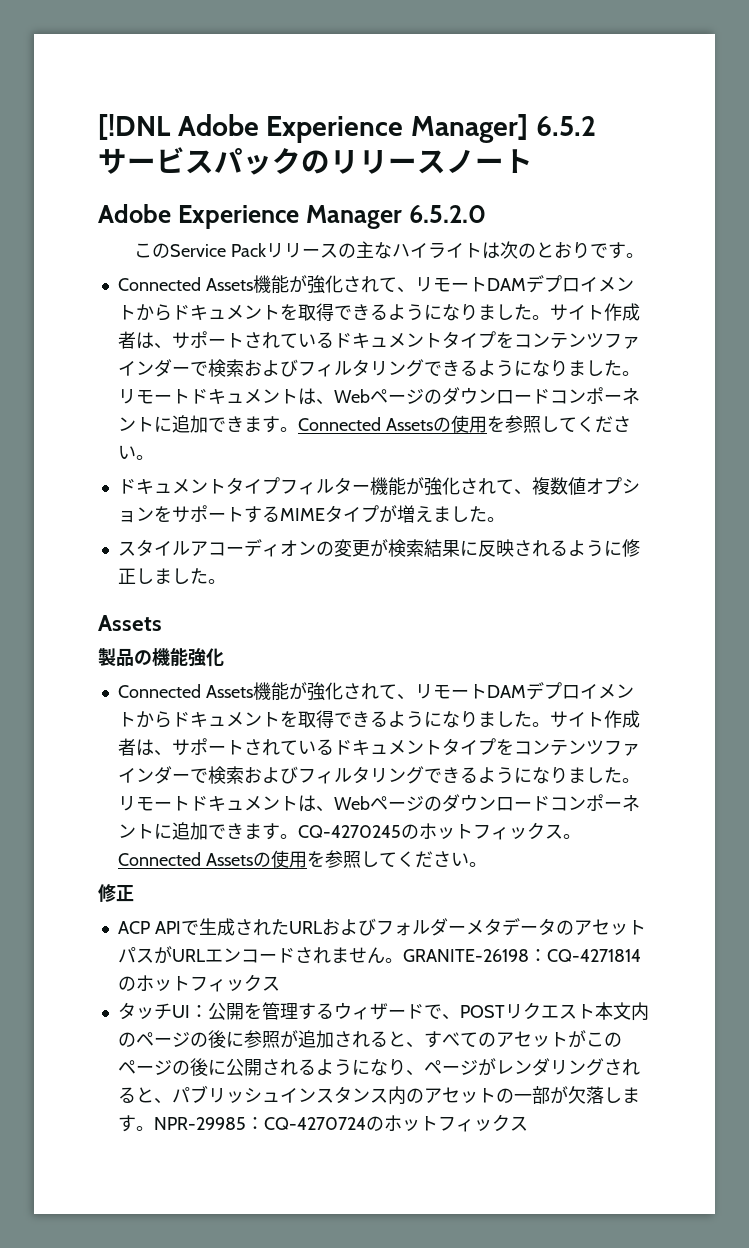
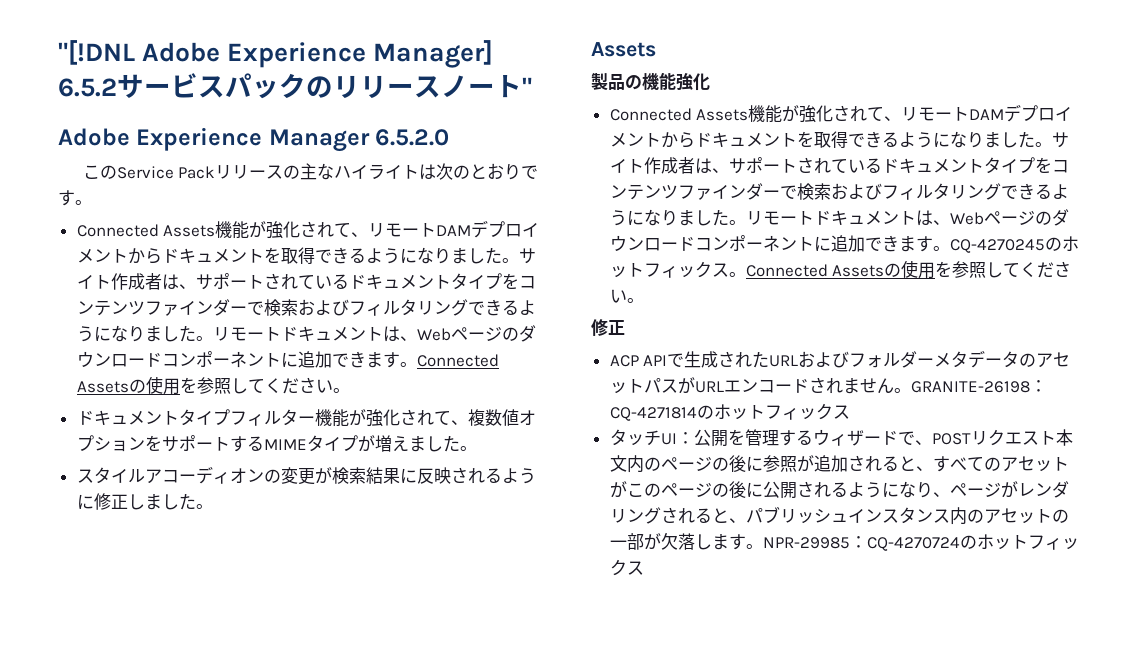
[98,114,171,140] [!DNL -> [58,40,135,65] "[!DNL
(533, 161) none -> [522,77,532,96] "

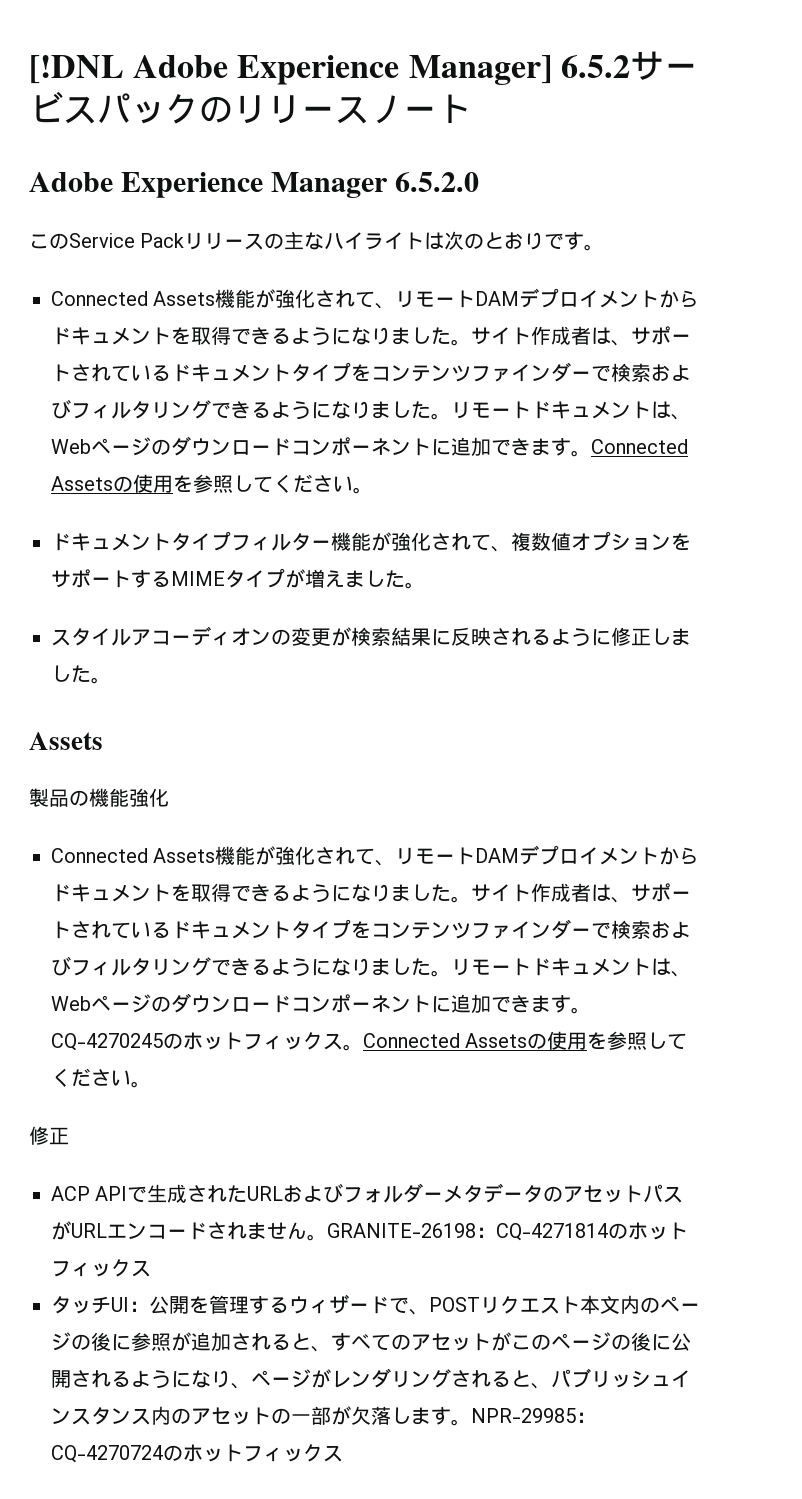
[58,40,135,65] "[!DNL -> [29,55,124,84] [!DNL
[522,77,532,96] " -> (471, 108) none

